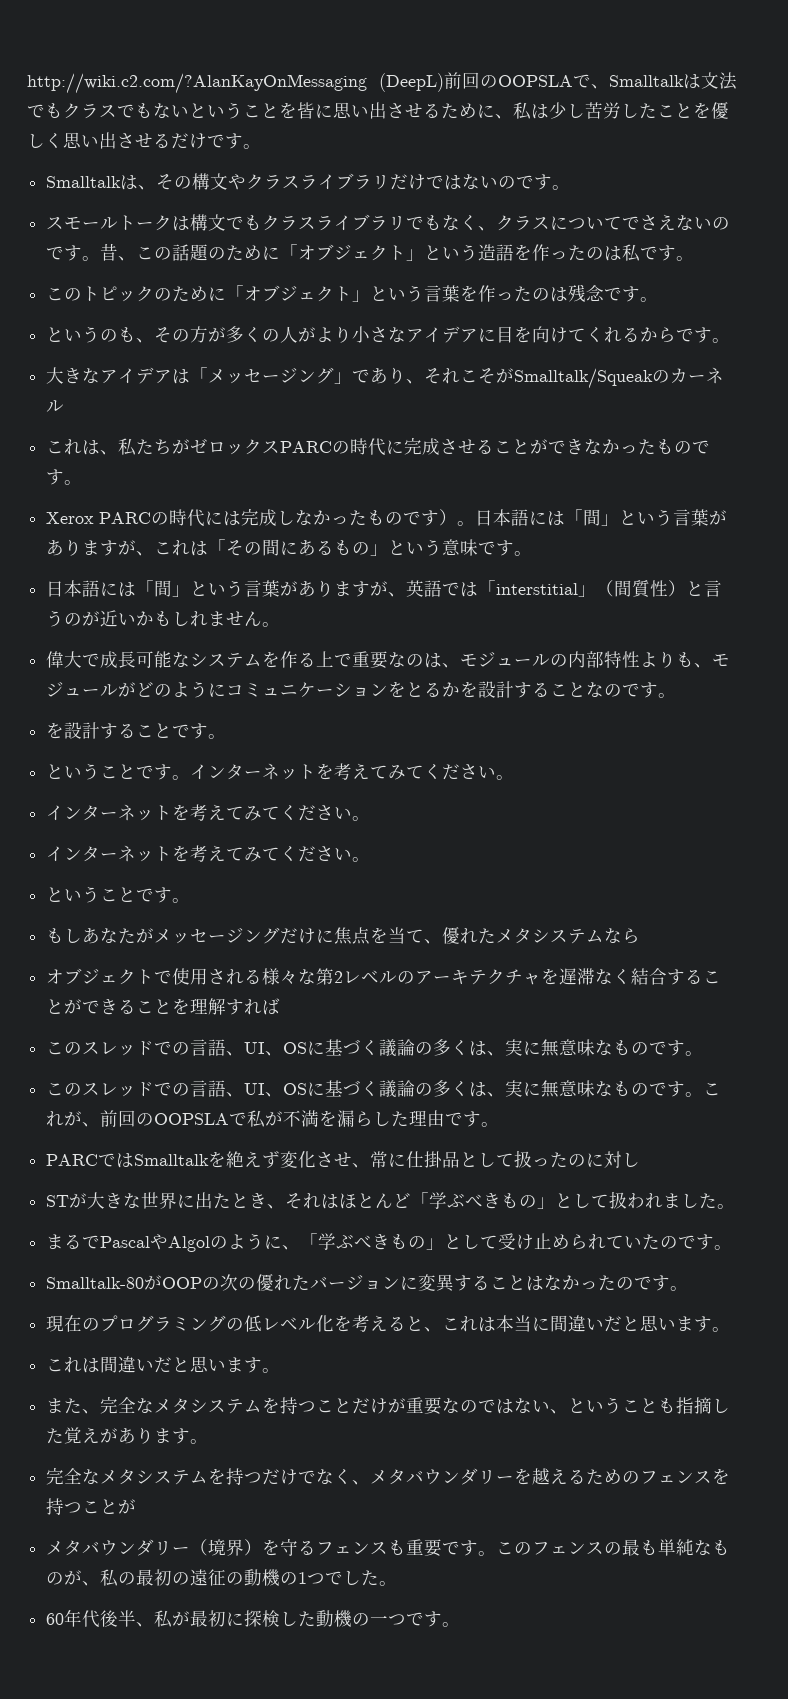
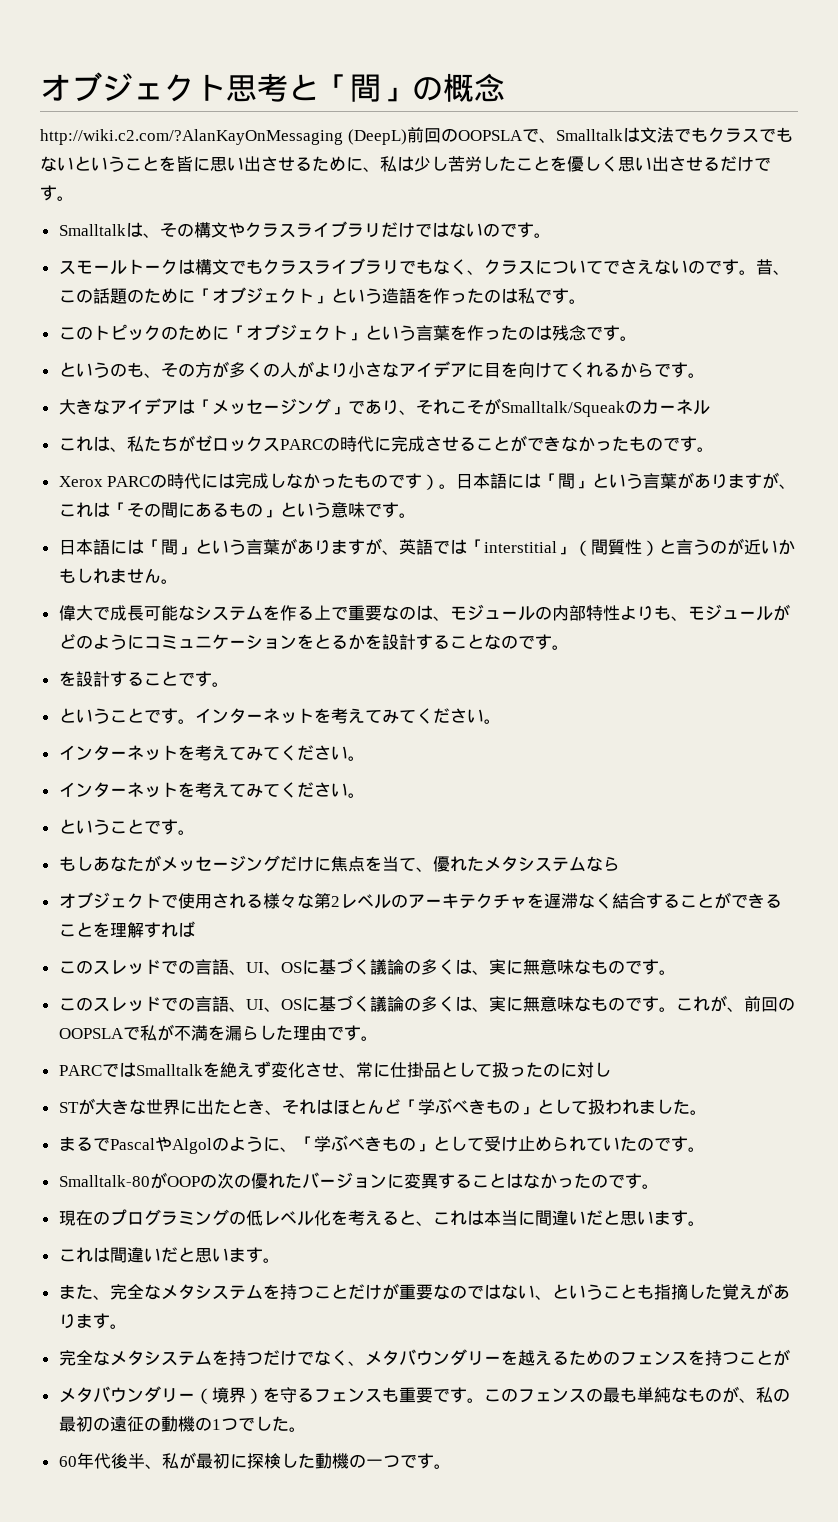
(27, 83) none -> [40,72,505,102] オブジェクト思考と「間」の概念 //

